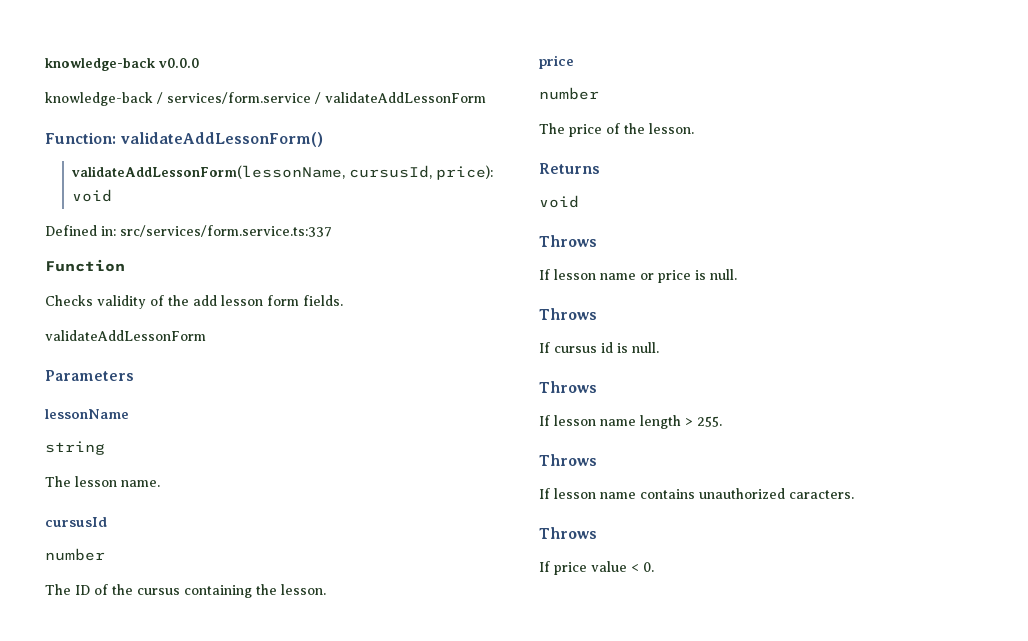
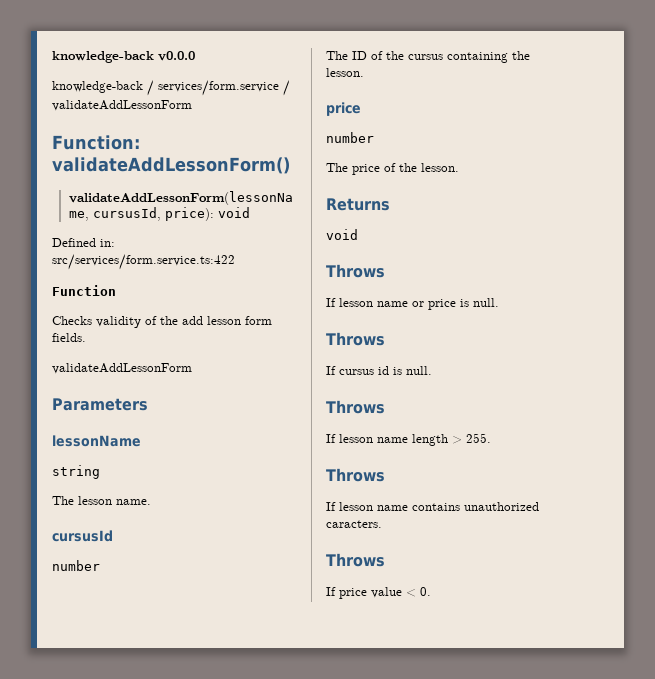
[120,225,332,237] src/services/form.service.ts:337 -> [52,254,235,270] src/services/form.service.ts:422

